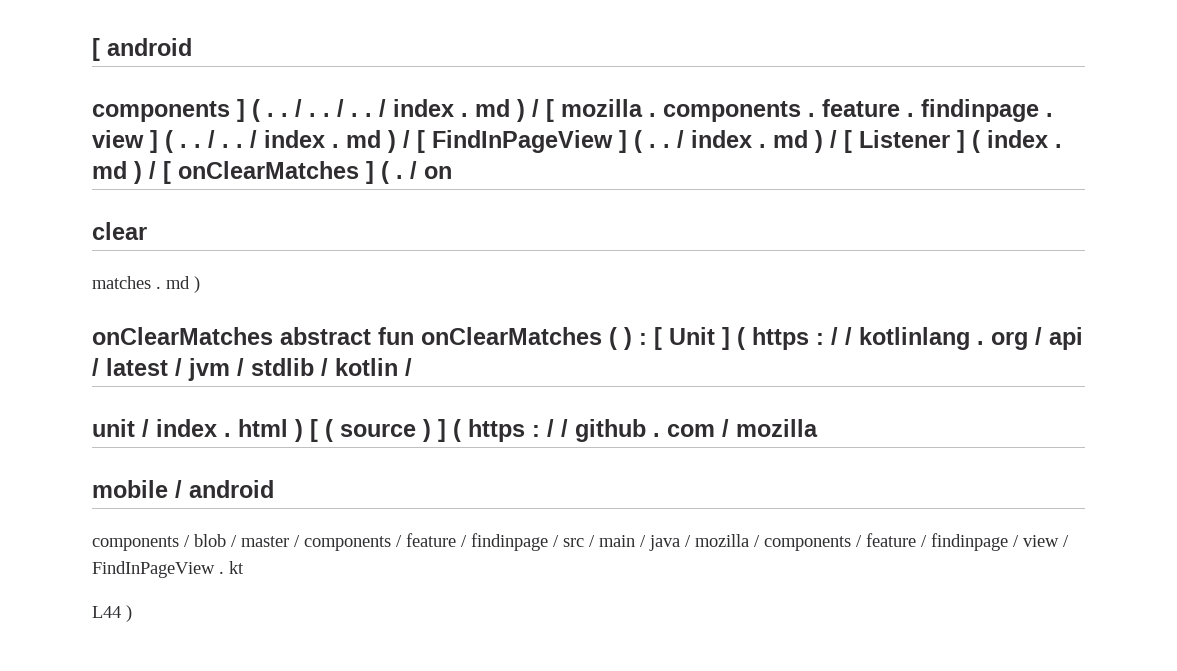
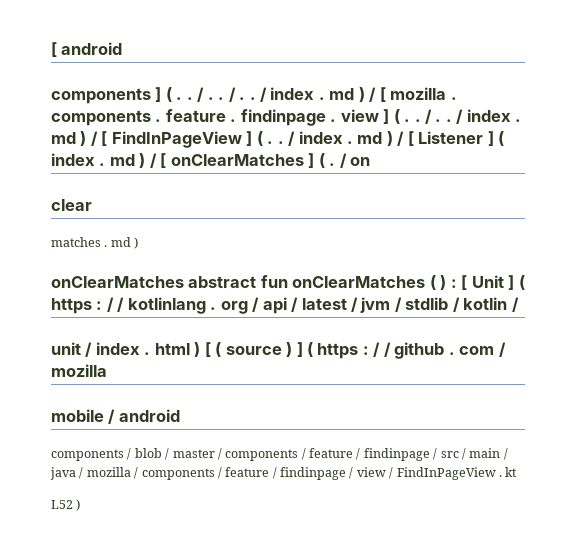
[92,606,121,618] L44 -> [51,500,73,509] L52

